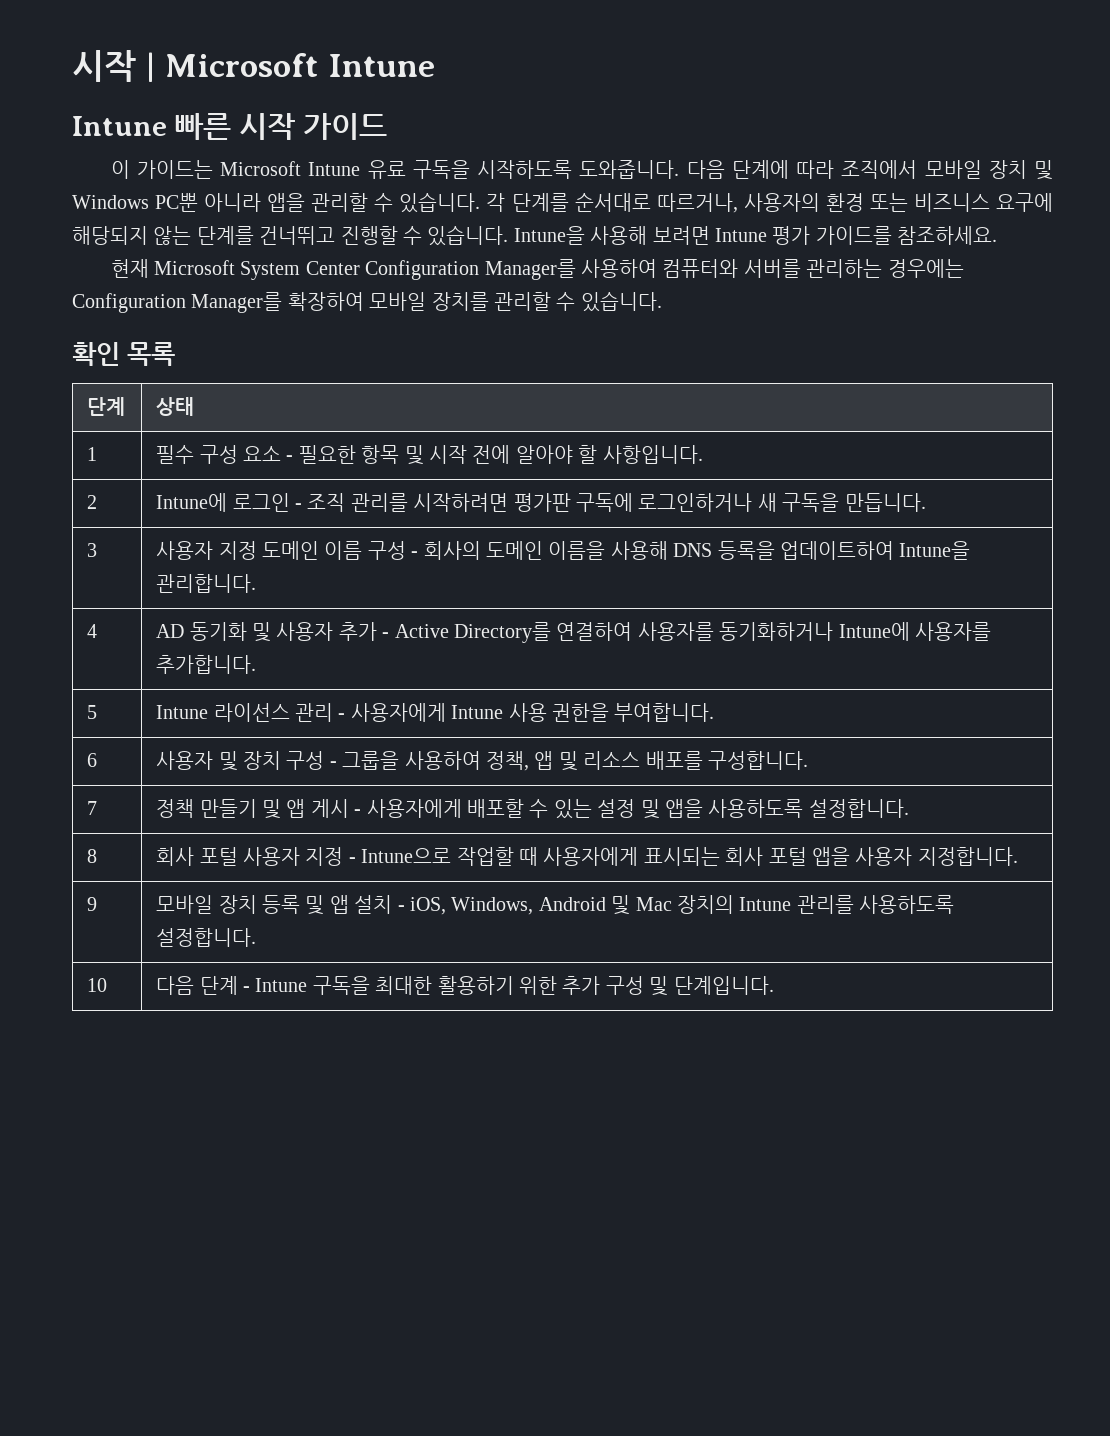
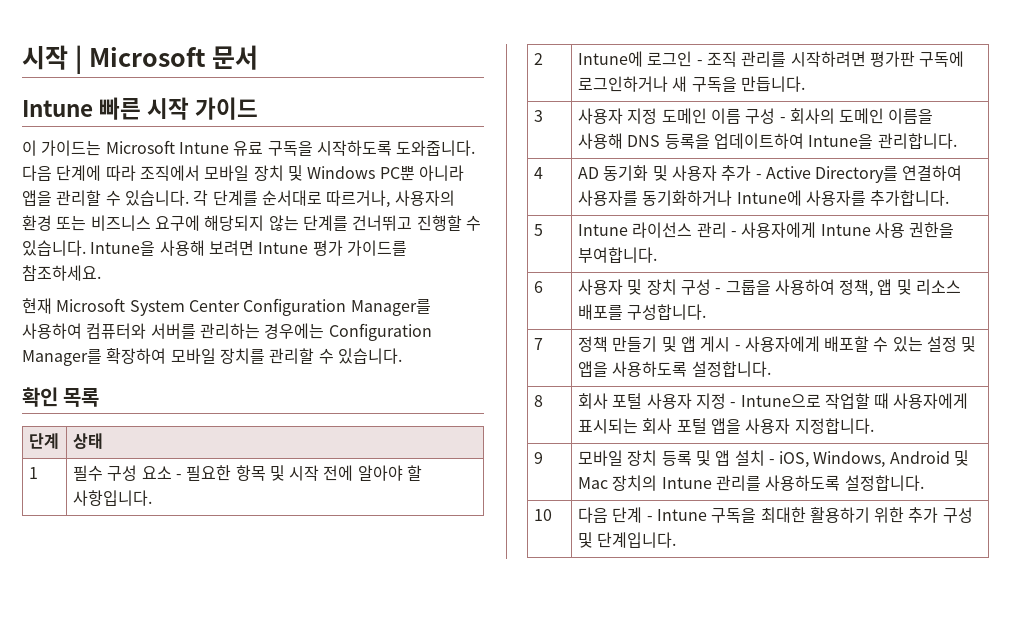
[327,54,435,77] Intune -> [212,45,259,70] 문서

